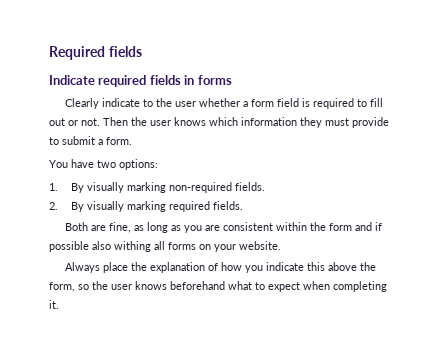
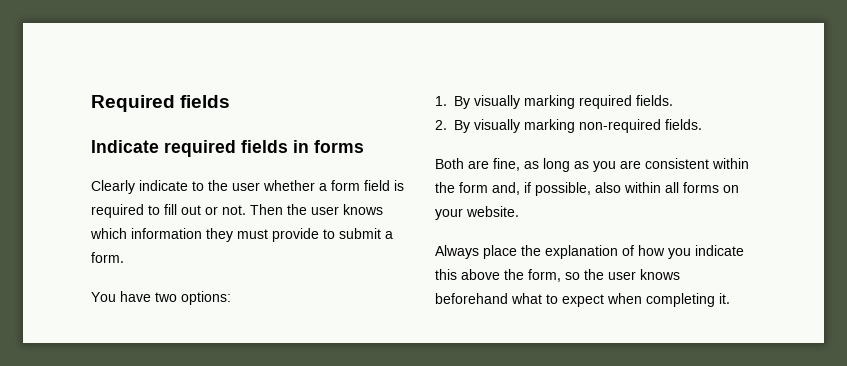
[168,182,232,193] non-required -> [579,95,632,109] required
[168,201,210,212] required -> [579,119,661,133] non-required
[354,222,382,231] [49,241,151,252] and if possible also withing -> [492,182,661,196] and, if possible, also within

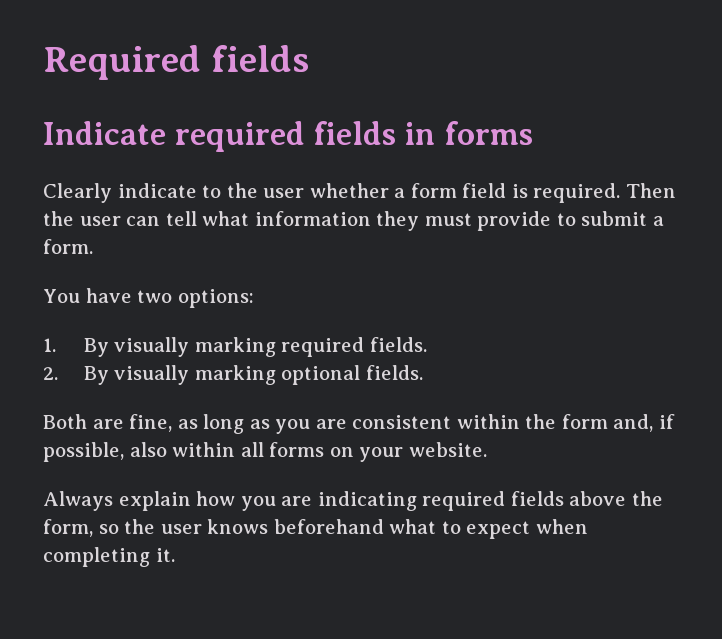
[91,204,383,218] [90,228,127,239] required to fill out or not. Then the user knows which -> [533,183,676,203] [43,211,250,226] required. Then the user can tell what
[579,119,661,133] non-required -> [281,365,361,385] optional
[483,245,744,259] [435,269,457,280] place the explanation of how you indicate this -> [118,491,564,511] explain how you are indicating required fields

